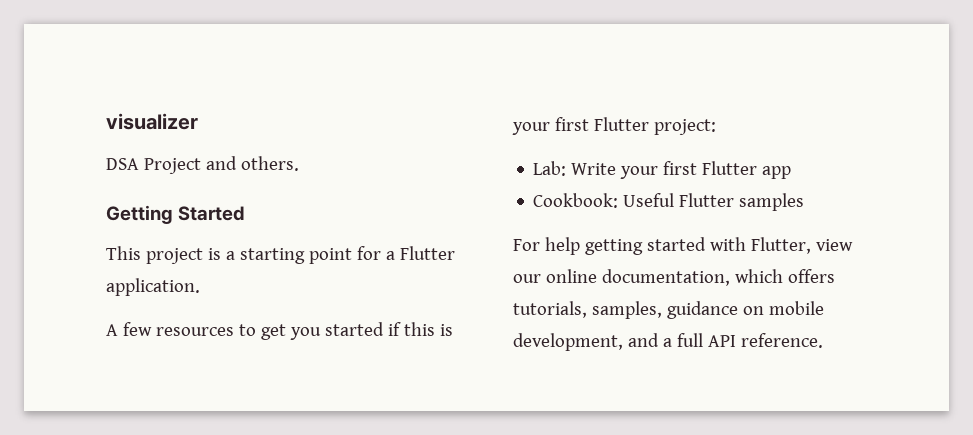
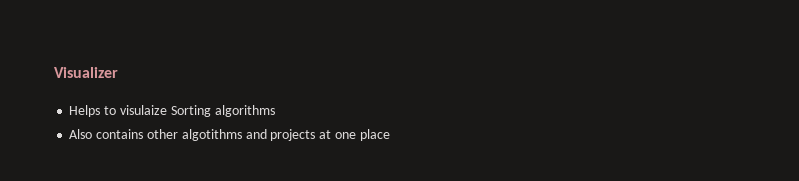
[106,113,198,130] [106,156,299,174] [106,205,246,224] [106,246,455,264] [106,278,200,296] [106,322,453,340] [512,117,716,135] [533,161,792,179] [533,193,805,211] [513,237,853,255] [513,269,835,286] [513,301,824,319] [513,333,823,351] visualizer // DSA Project and others. // Getting Started // This project is a starting point for a Flutter application. // A few resources to get you started if this is your first Flutter project: // Lab: Write your first Flutter app // Cookbook: Useful Flutter samples // For help getting started with Flutter, view our online documentation, which offers tutorials, samples, guidance on mobile development, and a full API reference. -> [54,67,118,78] [69,105,275,117] [69,129,390,141] Visualizer // Helps to visulaize Sorting algorithms // Also contains other algotithms and projects at one place

